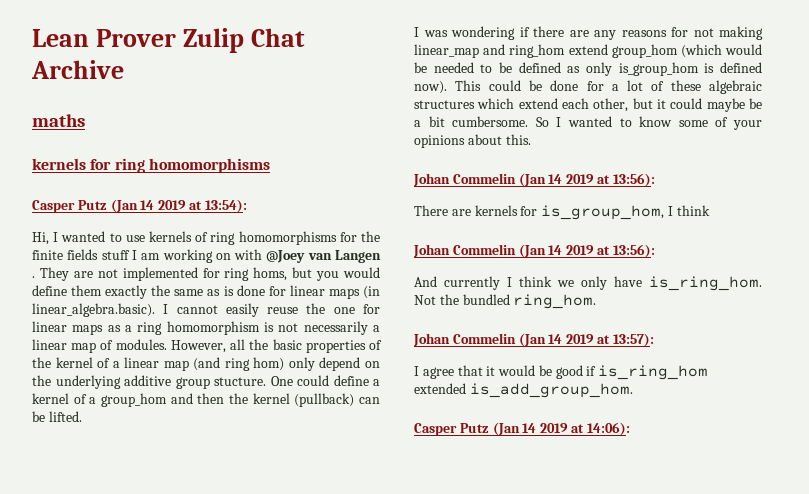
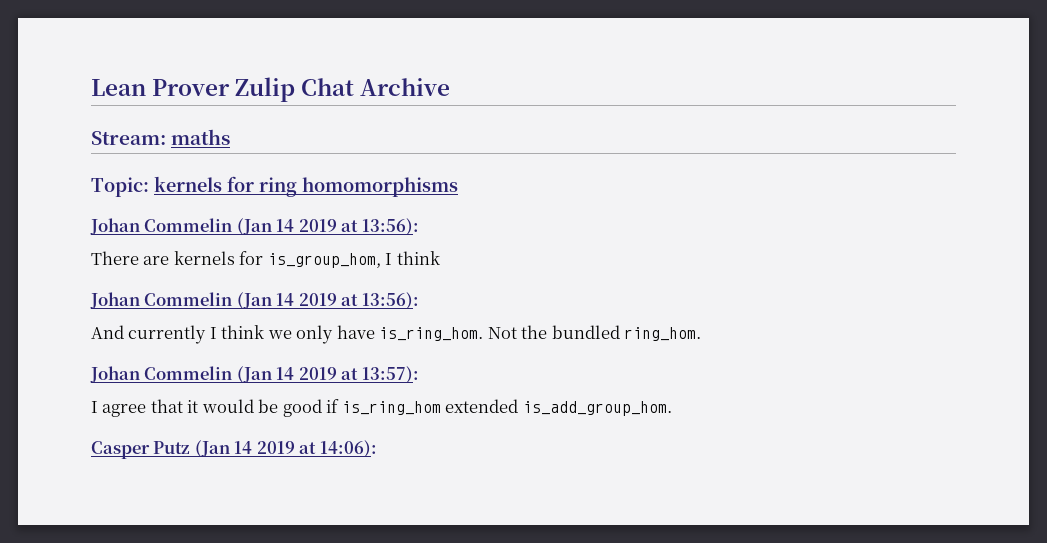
(124, 69) none -> [91,131,166,145] Stream:
(85, 120) none -> [91,177,149,197] Topic:
[32,199,247,213] [32,231,380,245] [32,249,382,263] [32,267,380,281] [32,285,380,299] [32,303,380,317] [32,321,380,335] [32,339,383,353] [32,357,380,371] [32,375,380,389] [32,393,380,407] [32,411,82,422] [414,26,763,40] [414,44,762,58] [414,62,762,76] [414,80,762,94] [414,98,762,112] [414,116,762,130] [414,134,531,148] // Casper Putz (Jan 14 2019 at 13:54): // Hi, I wanted to use kernels of ring homomorphisms for the finite fields stuff I am working on with @Joey van Langen . They are not implemented for ring homs, but you would define them exactly the same as is done for linear maps (in linear_algebra.basic). I cannot easily reuse the one for linear maps as a ring homomorphism is not necessarily a linear map of modules. However, all the basic properties of the kernel of a linear map (and ring hom) only depend on the underlying additive group stucture. One could define a kernel of a group_hom and then the kernel (pullback) can be lifted. // I was wondering if there are any reasons for not making linear_map and ring_hom extend group_hom (which would be needed to be defined as only is_group_hom is defined now). This could be done for a lot of these algebraic structures which extend each other, but it could maybe be a bit cumbersome. So I wanted to know some of your opinions about this. -> (458, 187) none

